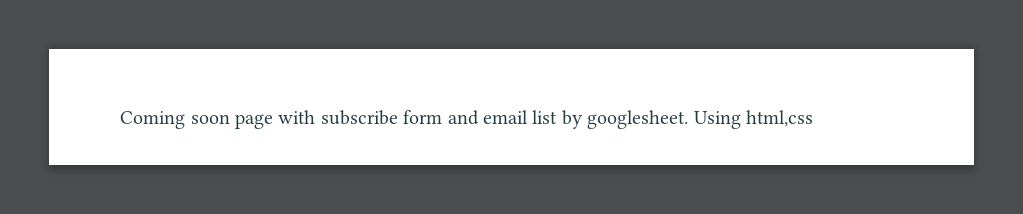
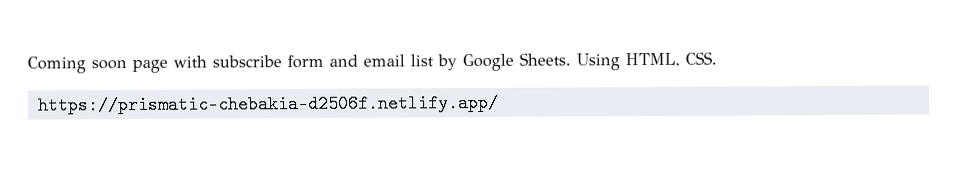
[587,110,814,129] googlesheet. Using html,css -> [462,51,717,72] [37,93,499,115] Google Sheets. Using HTML, CSS. // https://prismatic-chebakia-d2506f.netlify.app/

